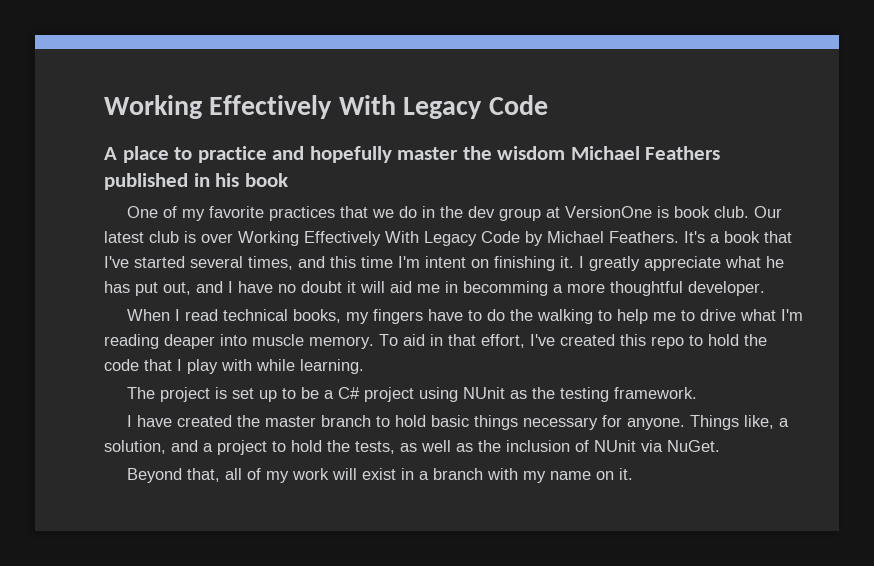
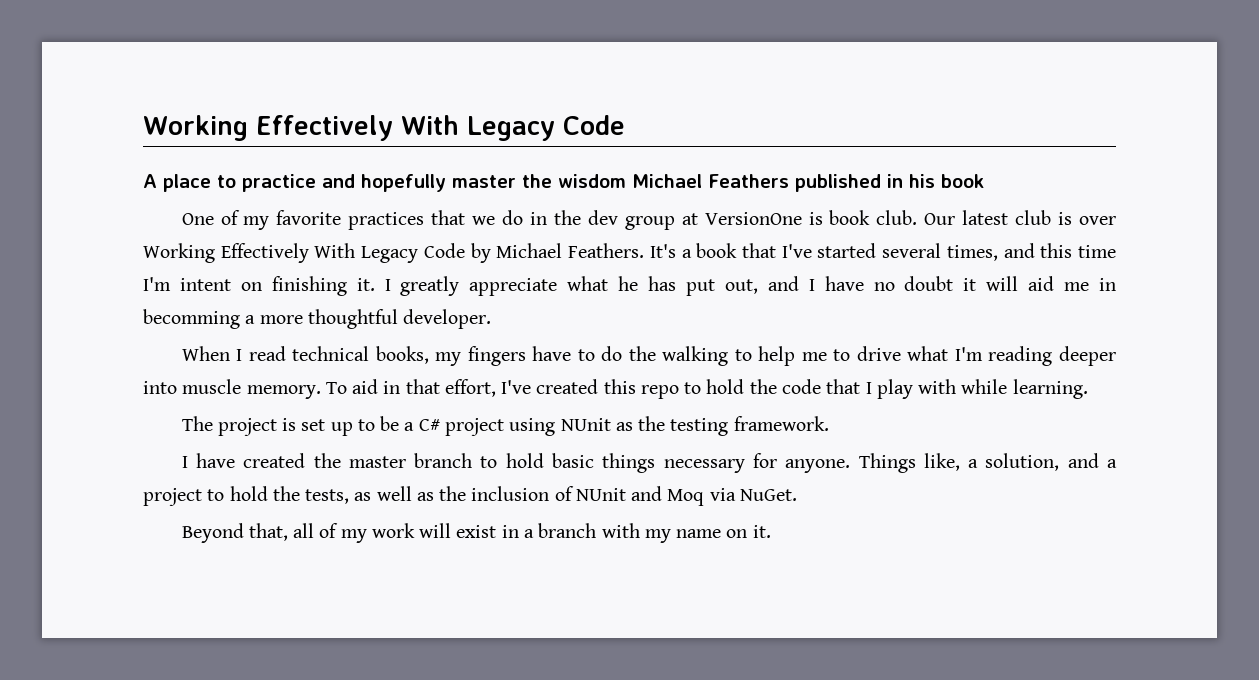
[164,334,215,349] deaper -> [1059,346,1117,366] deeper
(636, 446) none -> [631,486,705,506] and Moq

